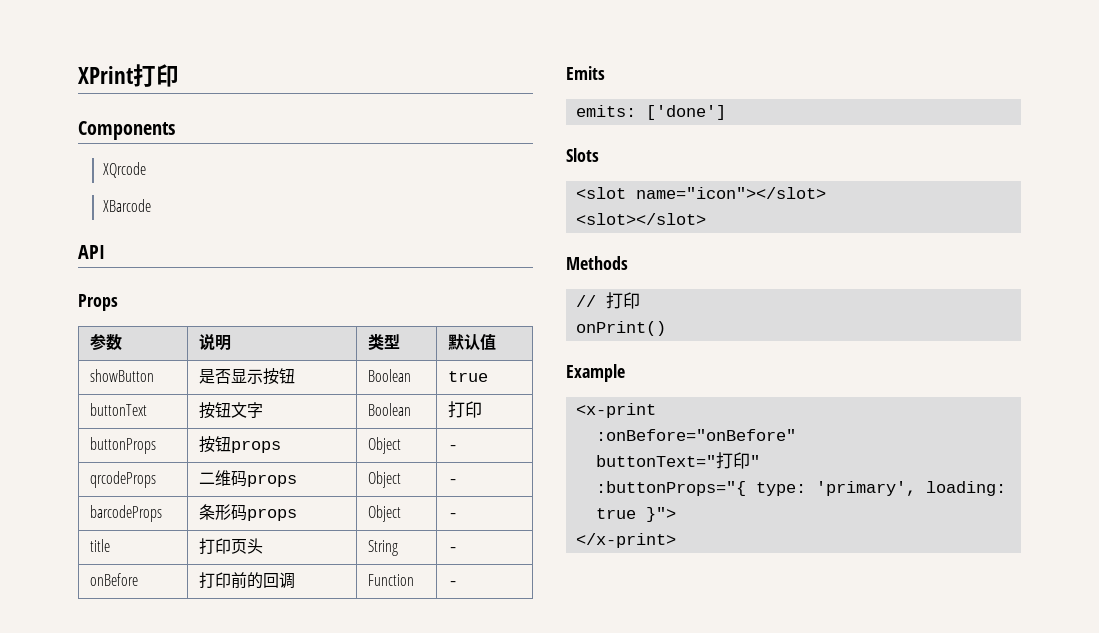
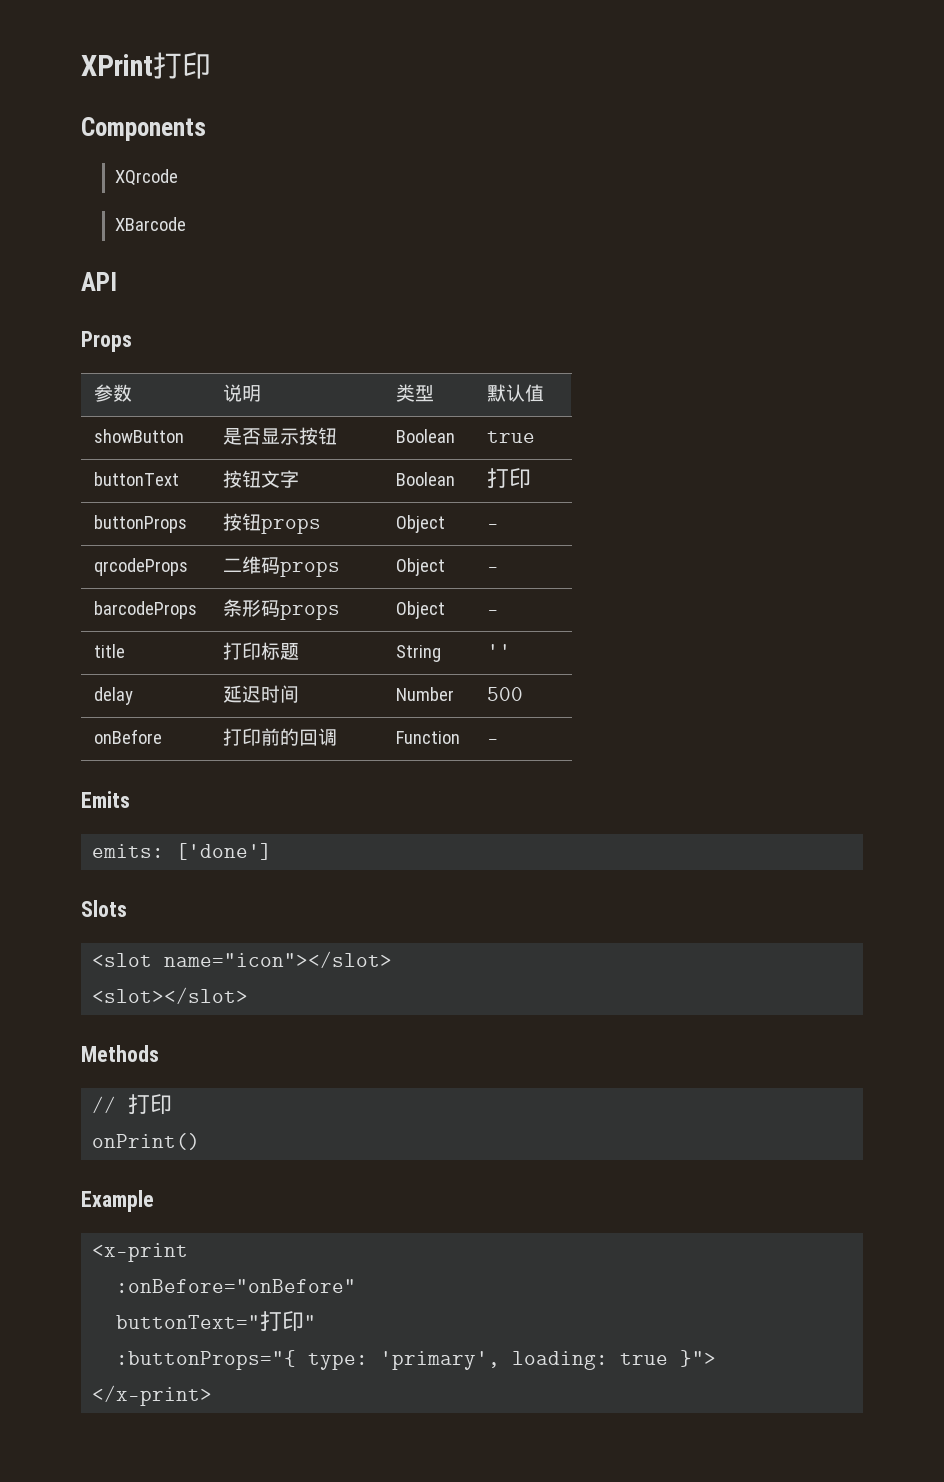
[231,538,264,554] 页头 -> [260,642,299,660] 标题
[448,547,459,552] - -> [486,644,511,658] [93,687,133,705] [222,685,299,703] [395,687,454,701] [486,687,523,701] '' // delay | 延迟时间 | Number | 500

